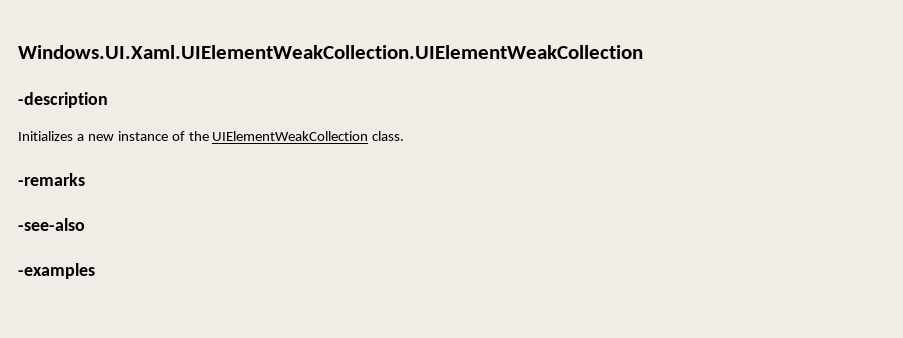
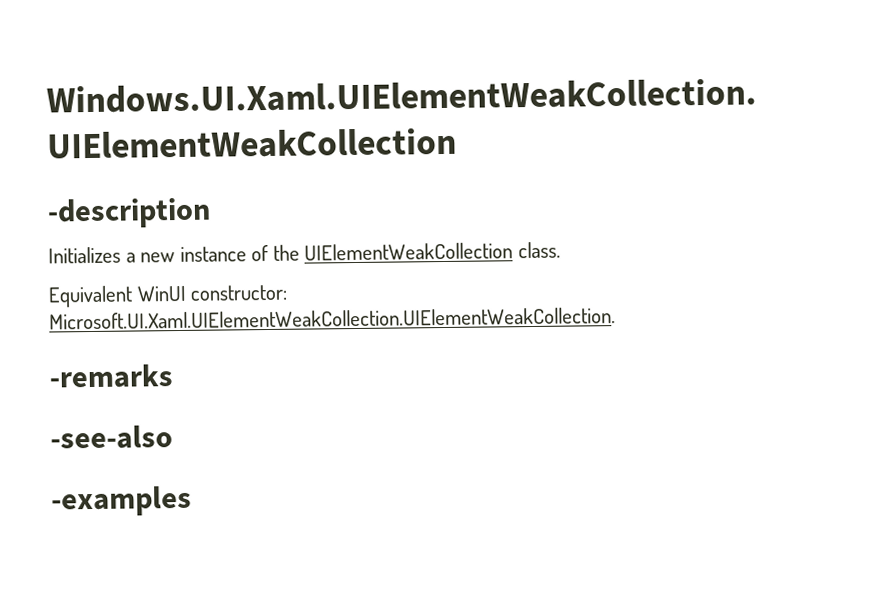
(405, 136) none -> [48,284,288,308] [49,307,616,330] // Equivalent WinUI constructor: Microsoft.UI.Xaml.UIElementWeakCollection.UIElementWeakCollection.

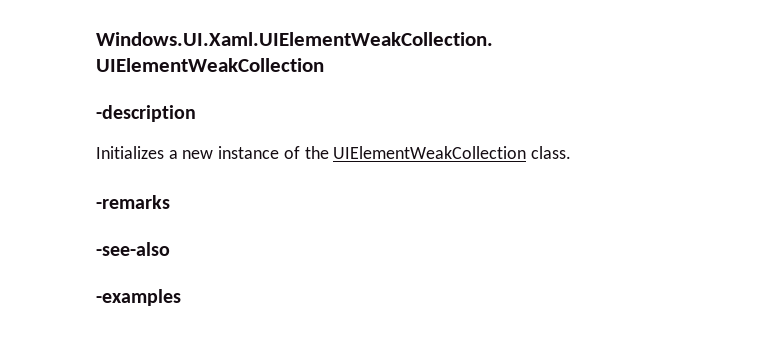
[48,284,288,308] [49,307,616,330] // Equivalent WinUI constructor: Microsoft.UI.Xaml.UIElementWeakCollection.UIElementWeakCollection. -> (572, 152) none

